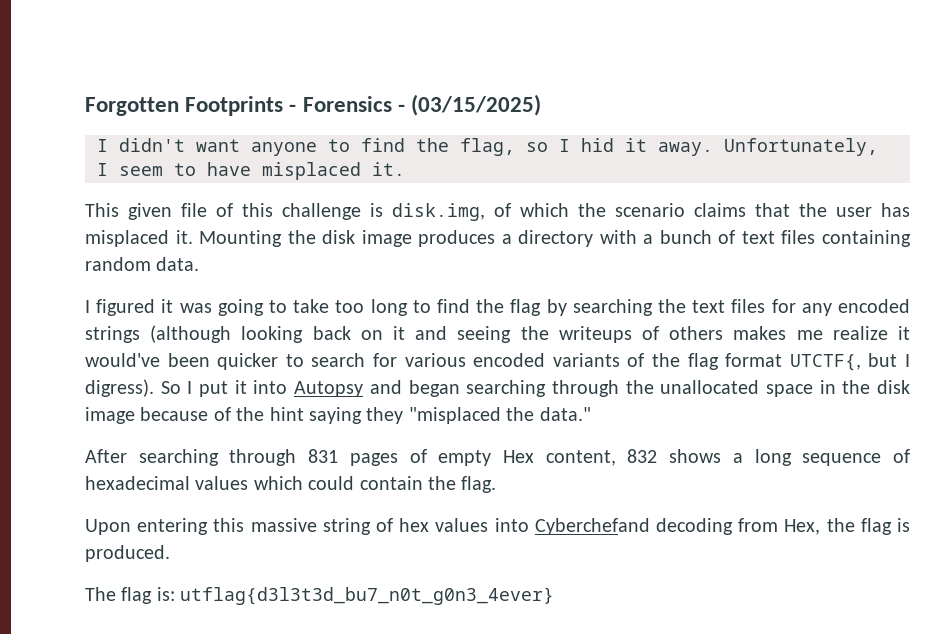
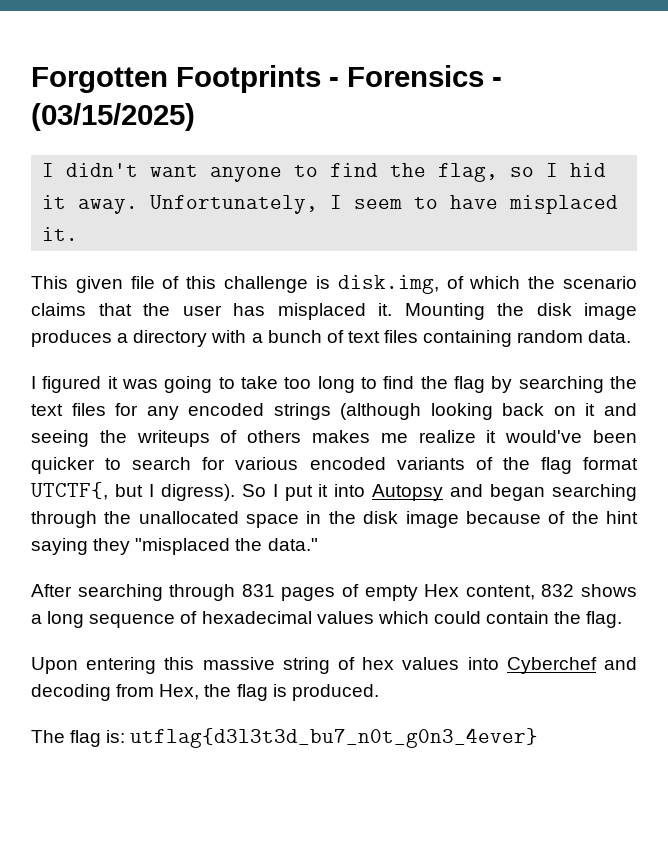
[534,518,650,535] Cyberchefand -> [506,657,637,674] Cyberchef and

